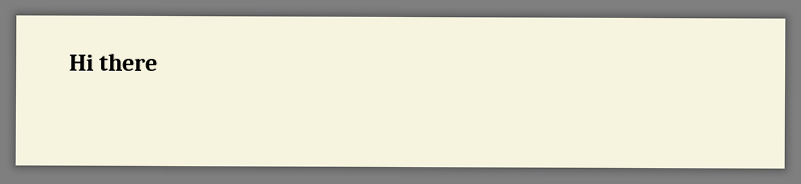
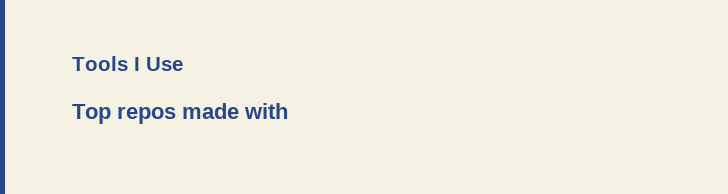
[69,53,159,71] Hi there -> [72,56,183,71] [72,103,288,124] Tools I Use // Top repos made with

